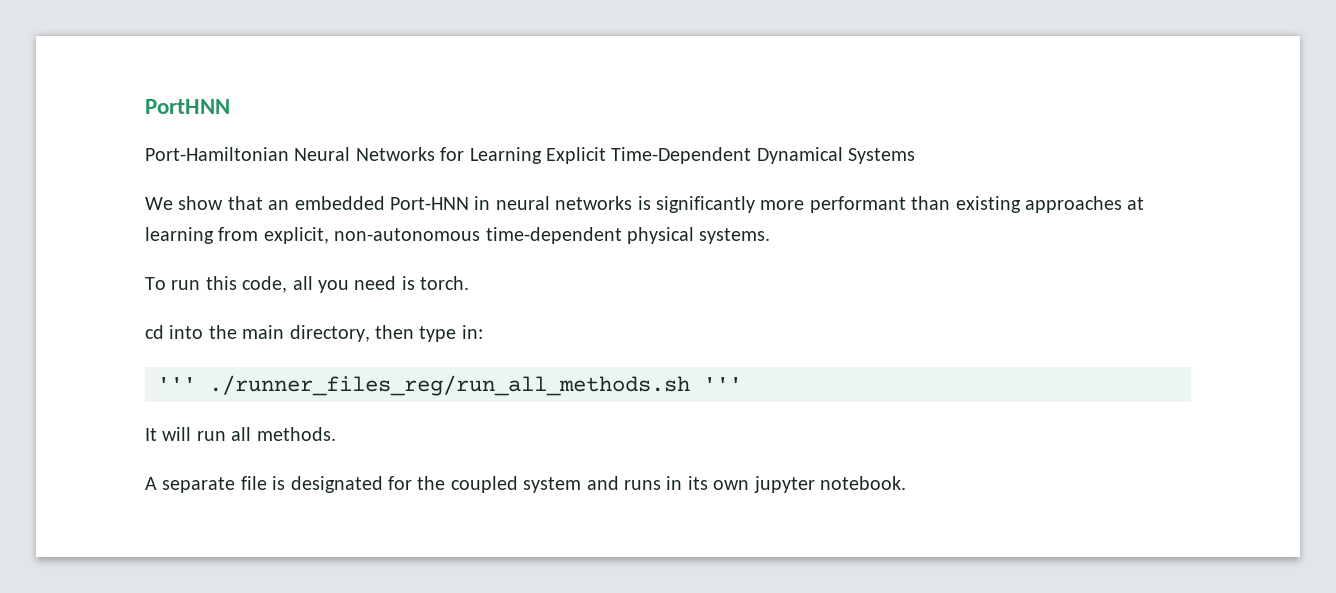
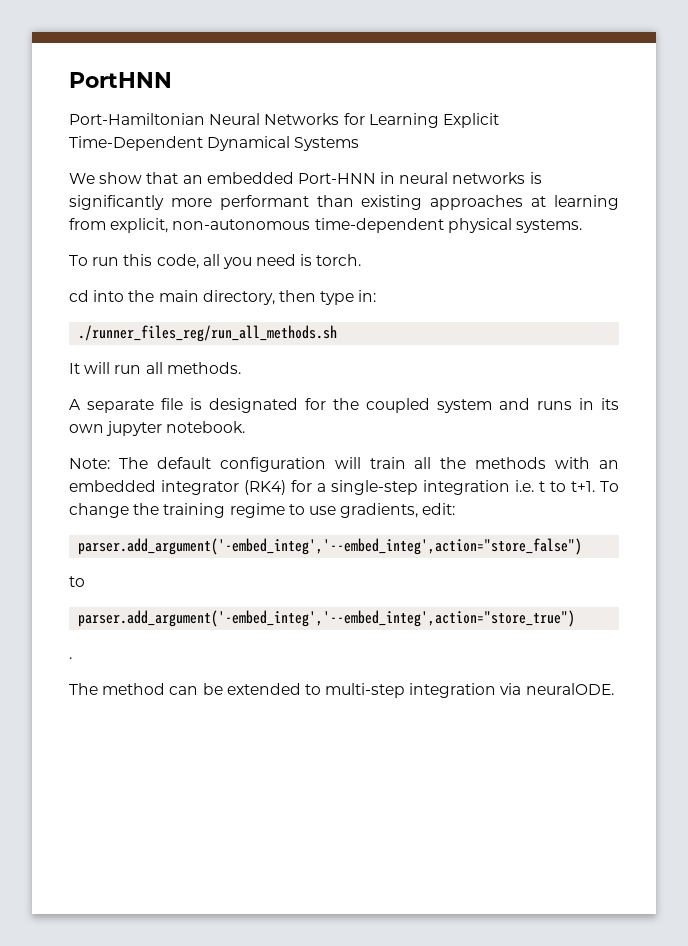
[157,377,196,391] ''' -> (377, 296) none
[703,377,742,391] ''' -> (338, 333) none
(906, 483) none -> [69,457,619,472] [69,480,619,495] [69,503,456,518] [78,538,583,555] [69,576,85,587] [78,610,576,627] [69,657,72,659] [69,683,614,698] // Note: The default configuration will train all the methods with an embedded integrator (RK4) for a single-step integration i.e. t to t+1. To change the training regime to use gradients, edit: // parser.add_argument('-embed_integ','--embed_integ',action="store_false") // to // parser.add_argument('-embed_integ','--embed_integ',action="store_true") // . // The method can be extended to multi-step integration via neuralODE.

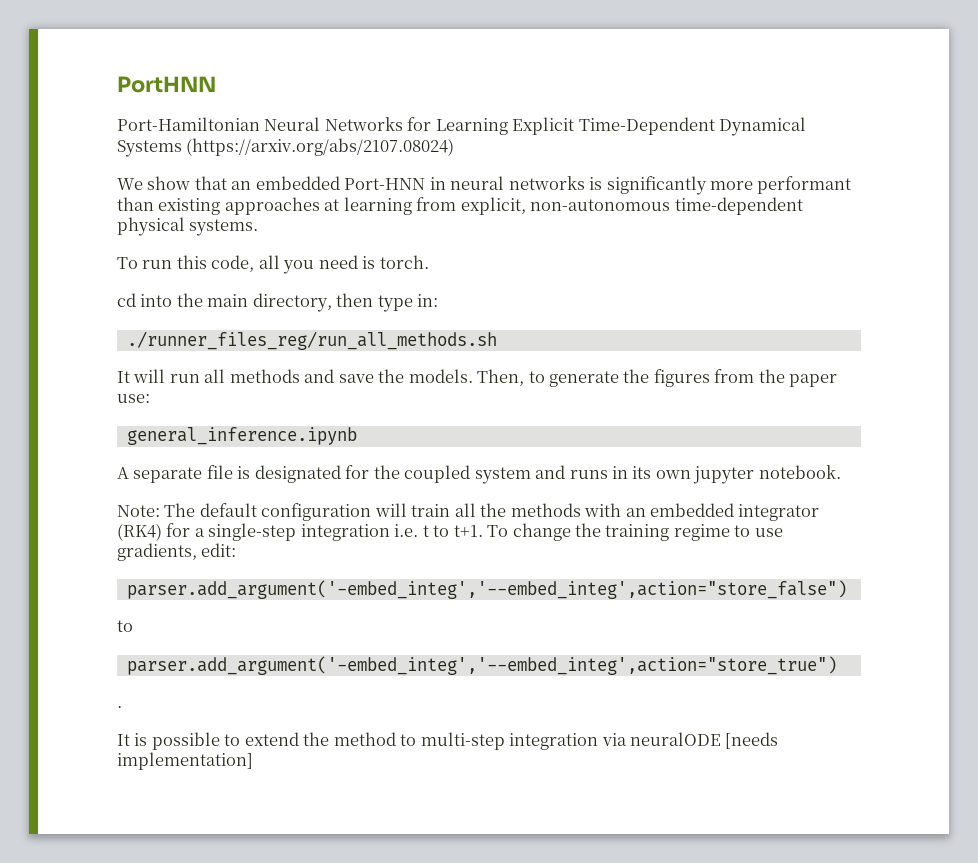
(360, 144) none -> [186,138,455,156] (https://arxiv.org/abs/2107.08024)
[166,362,241,374] methods. -> [229,369,838,387] [117,394,150,403] [126,427,357,445] methods and save the models. Then, to generate the figures from the paper use: // general_inference.ipynb
[69,683,301,695] The method can be extended -> [117,732,396,750] It is possible to extend the method
[525,683,614,695] neuralODE. -> [630,732,779,749] [117,752,253,770] neuralODE [needs implementation]

